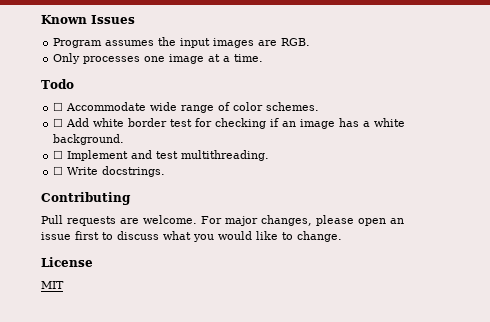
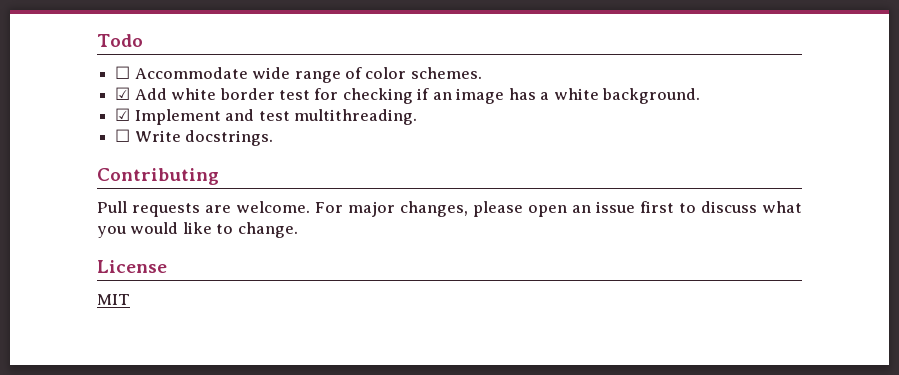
[41,15,135,24] [53,37,311,48] [53,53,264,64] Known Issues // Program assumes the input images are RGB. // Only processes one image at a time. // -> (97, 40) none
[53,118,64,127] ☐ -> [115,87,131,100] ☑
[53,150,64,159] ☐ -> [115,108,131,121] ☑

